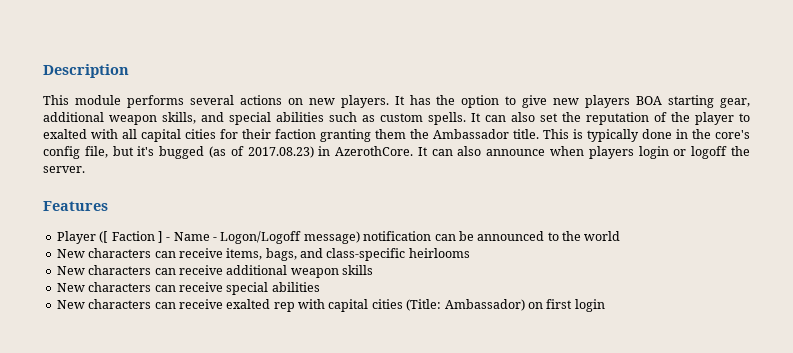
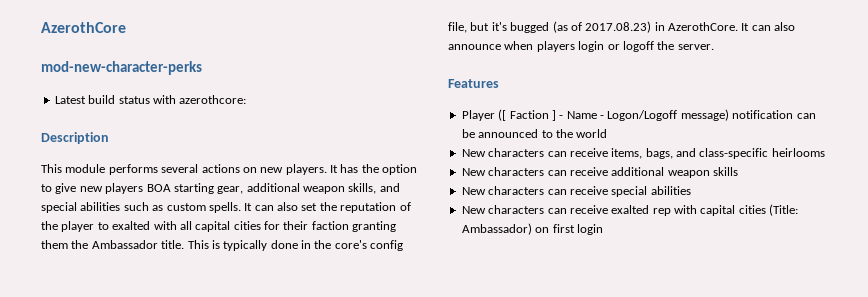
(43, 71) none -> [41,22,126,33] [41,61,202,75] [54,95,247,104] AzerothCore // mod-new-character-perks // Latest build status with azerothcore: //

